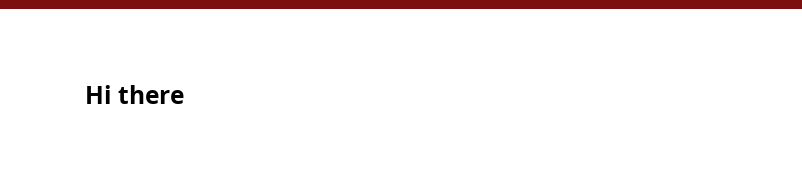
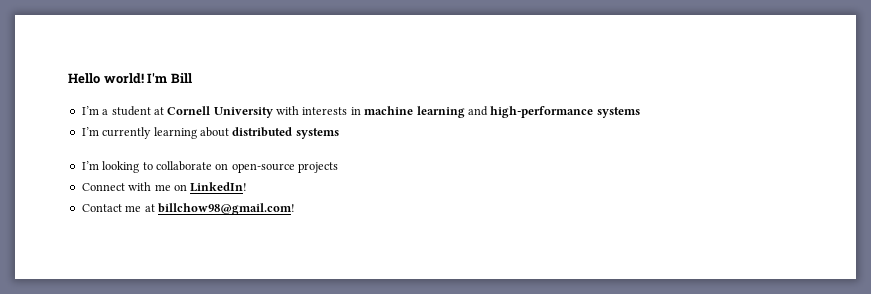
[85,85,184,104] Hi there -> [68,73,192,84] [81,106,640,118] [81,127,339,139] [81,161,338,173] [81,182,248,192] [81,203,295,215] Hello world! I'm Bill // I’m a student at Cornell University with interests in machine learning and high-performance systems // I’m currently learning about distributed systems // I’m looking to collaborate on open-source projects // Connect with me on LinkedIn! // Contact me at billchow98@gmail.com!

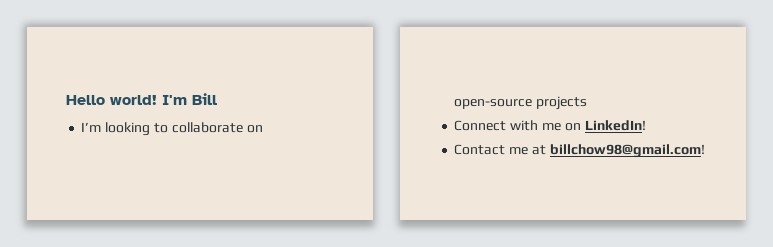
[81,106,640,118] [81,127,339,139] // I’m a student at Cornell University with interests in machine learning and high-performance systems // I’m currently learning about distributed systems -> (217, 99) none

